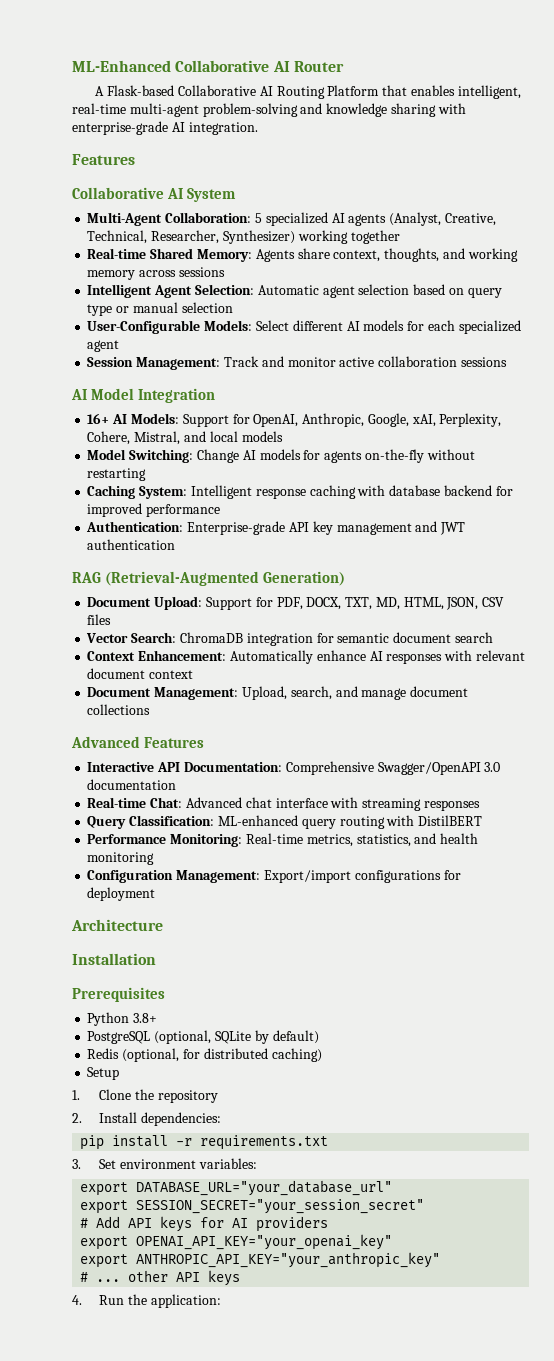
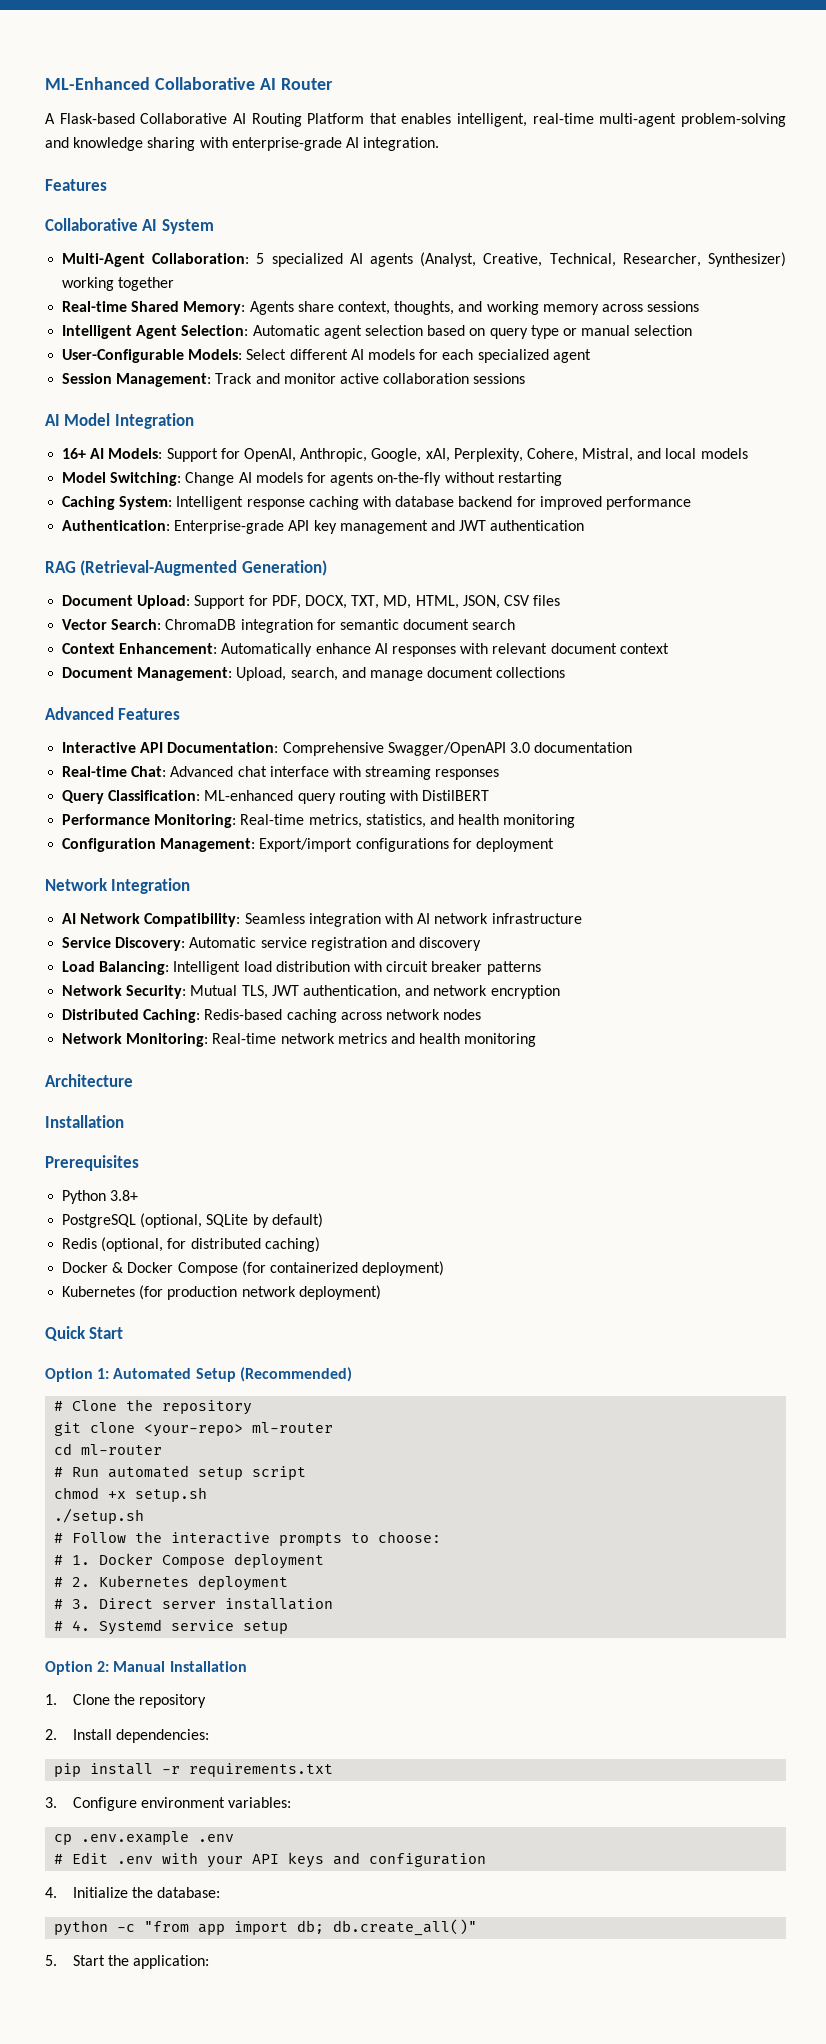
(156, 894) none -> [45,878,191,894] [62,913,582,927] [62,937,482,951] [62,961,541,975] [62,985,560,999] [62,1009,482,1023] [62,1033,537,1047] // Network Integration // AI Network Compatibility: Seamless integration with AI network infrastructure // Service Discovery: Automatic service registration and discovery // Load Balancing: Intelligent load distribution with circuit breaker patterns // Network Security: Mutual TLS, JWT authentication, and network encryption // Distributed Caching: Redis-based caching across network nodes // Network Monitoring: Real-time network metrics and health monitoring
[87,1067,120,1080] Setup -> [62,1261,445,1276] [62,1285,381,1300] [45,1326,124,1341] [45,1367,352,1382] [54,1399,253,1415] [54,1422,334,1437] [54,1443,163,1455] [54,1465,307,1480] [54,1487,208,1502] [54,1508,145,1524] [54,1531,442,1546] [54,1553,325,1569] [54,1575,289,1591] [54,1598,334,1610] [54,1619,289,1635] [45,1661,247,1675] Docker & Docker Compose (for containerized deployment) // Kubernetes (for production network deployment) // Quick Start // Option 1: Automated Setup (Recommended) // # Clone the repository // git clone <your-repo> ml-router // cd ml-router // # Run automated setup script // chmod +x setup.sh // ./setup.sh // # Follow the interactive prompts to choose: // # 1. Docker Compose deployment // # 2. Kubernetes deployment // # 3. Direct server installation // # 4. Systemd service setup // Option 2: Manual Installation
[99,1159,117,1169] Set -> [72,1797,137,1811] Configure
[80,1180,393,1196] [80,1199,425,1214] [80,1216,329,1232] [80,1234,393,1250] [80,1252,441,1268] [80,1270,241,1286] [72,1295,125,1305] export DATABASE_URL="your_database_url" // export SESSION_SECRET="your_session_secret" // # Add API keys for AI providers // export OPENAI_API_KEY="your_openai_key" // export ANTHROPIC_API_KEY="your_anthropic_key" // # ... other API keys // 4. Run -> [54,1831,235,1845] [54,1852,487,1868] [45,1887,221,1898] [54,1919,478,1936] [45,1955,105,1966] cp .env.example .env // # Edit .env with your API keys and configuration // 4. Initialize the database: // python -c "from app import db; db.create_all()" // 5. Start

